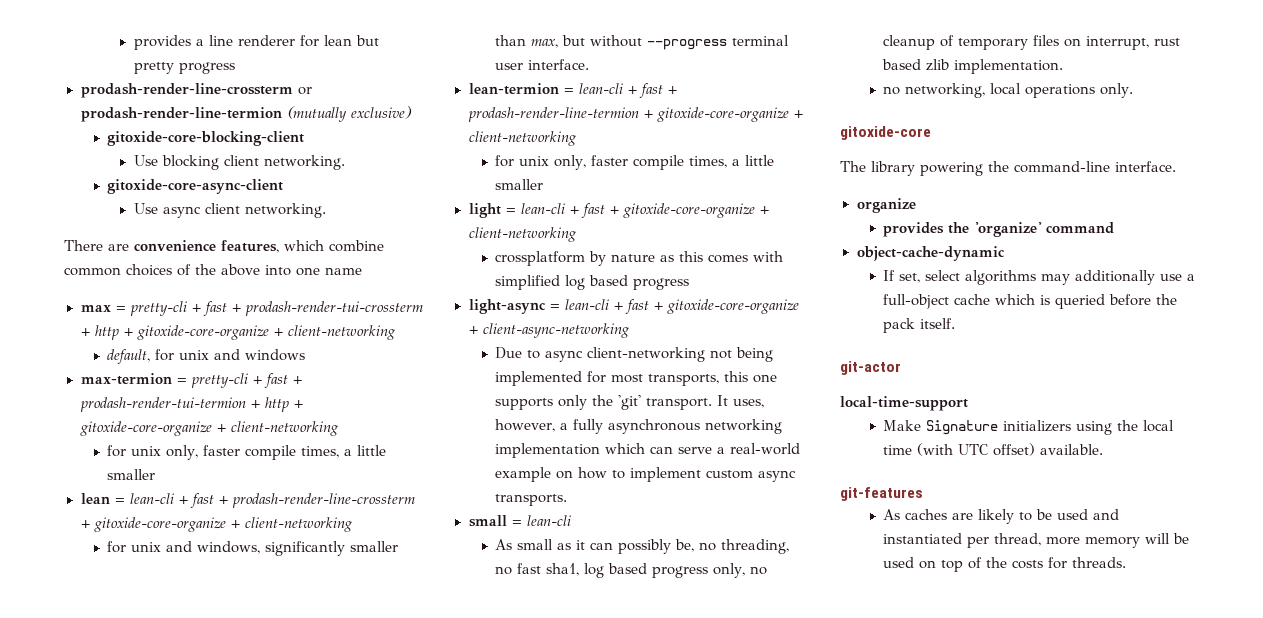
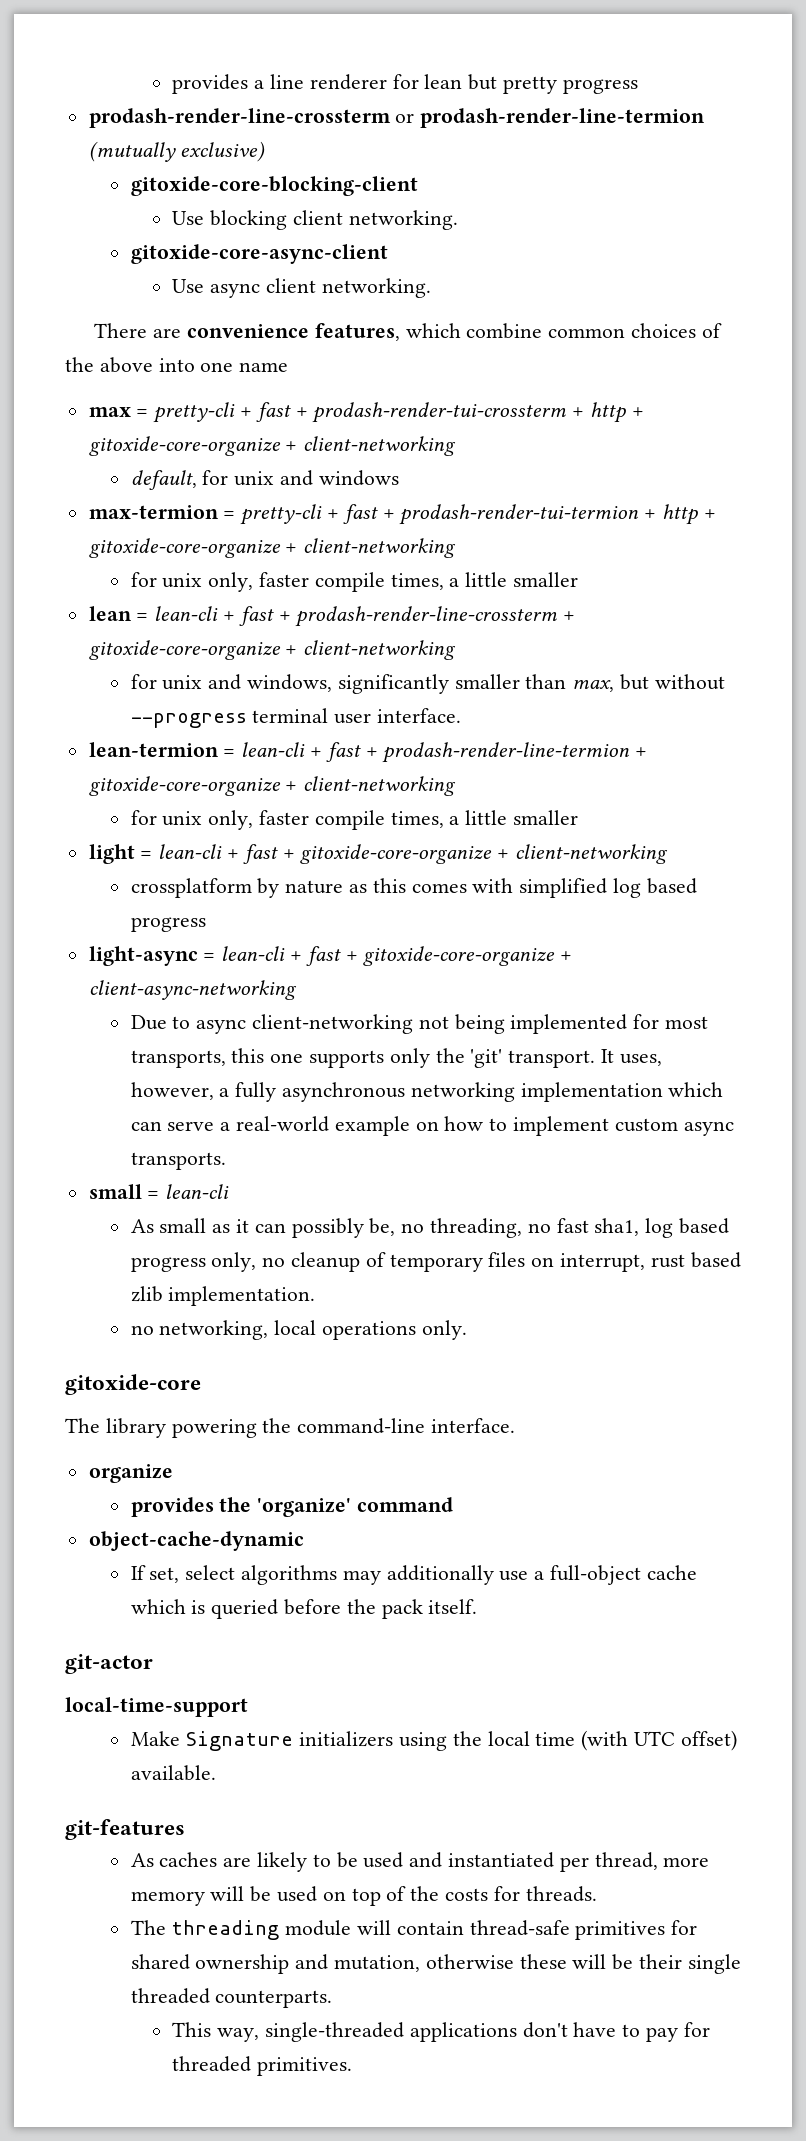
(1127, 562) none -> [130,1920,698,1940] [130,1954,741,1974] [130,1988,333,2008] [172,2022,710,2042] [172,2056,353,2076] // The threading module will contain thread-safe primitives for shared ownership and mutation, otherwise these will be their single threaded counterparts. // This way, single-threaded applications don't have to pay for threaded primitives.

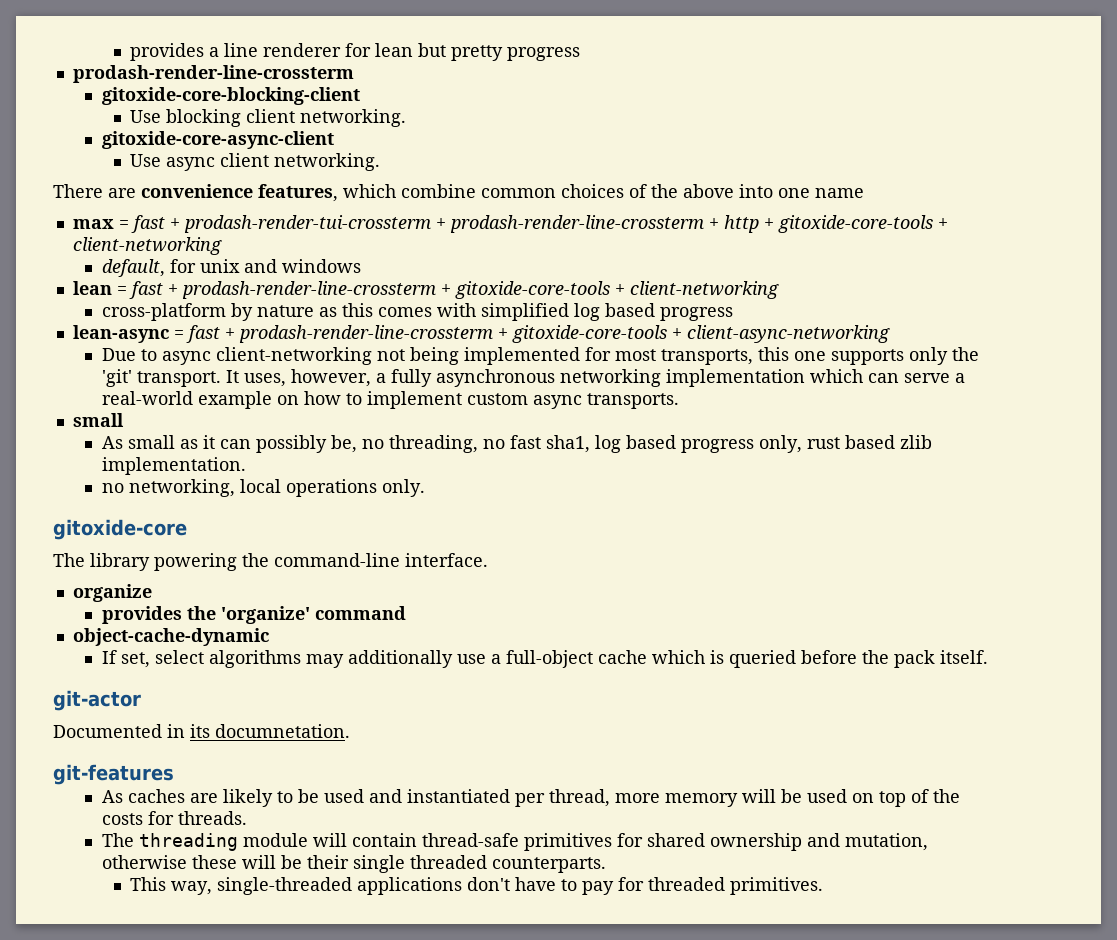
[395,108,706,128] [88,141,266,162] or prodash-render-line-termion (mutually exclusive) -> (354, 74) none
[153,402,253,423] pretty-cli + -> (129, 224) none
[590,402,644,423] [88,436,281,456] http + gitoxide-core-organize -> [449,215,933,233] prodash-render-line-crossterm + http + gitoxide-core-tools
[88,504,716,525] [88,538,457,558] [130,572,578,592] // max-termion = pretty-cli + fast + prodash-render-tui-termion + http + gitoxide-core-organize + client-networking // for unix only, faster compile times, a little smaller -> (361, 266) none
[154,606,576,627] [88,640,457,660] [130,674,725,694] [130,708,461,728] [88,742,648,763] [88,776,457,796] [130,810,578,830] [88,844,669,864] [130,878,252,898] lean-cli + fast + prodash-render-line-crossterm + gitoxide-core-organize + client-networking // for unix and windows, significantly smaller than max, but without --progress terminal user interface. // lean-termion = lean-cli + fast + prodash-render-line-termion + gitoxide-core-organize + client-networking // for unix only, faster compile times, a little smaller // light = lean-cli + fast + gitoxide-core-organize + client-networking // crossplatform -> [128,281,779,299] [101,303,226,321] fast + prodash-render-line-crossterm + gitoxide-core-tools + client-networking // cross-platform
[88,946,556,966] light-async = lean-cli + fast + gitoxide-core-organize -> [72,325,667,343] lean-async = fast + prodash-render-line-crossterm + gitoxide-core-tools
[147,1184,230,1199] = lean-cli -> (124, 420) none
[262,1252,645,1272] no cleanup of temporary files on interrupt, -> (802, 444) none
[65,1697,248,1717] [130,1730,737,1751] [130,1765,216,1781] local-time-support // Make Signature initializers using the local time (with UTC offset) available. -> [53,724,350,738] Documented in its documnetation.

